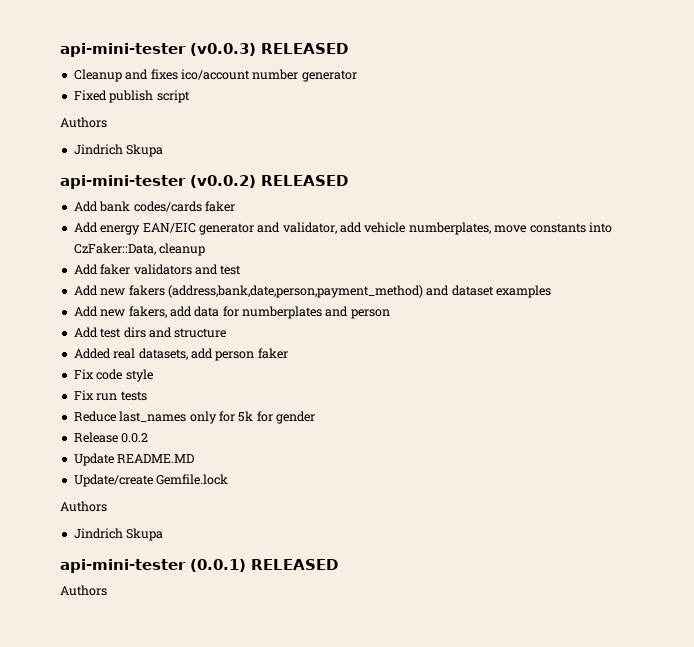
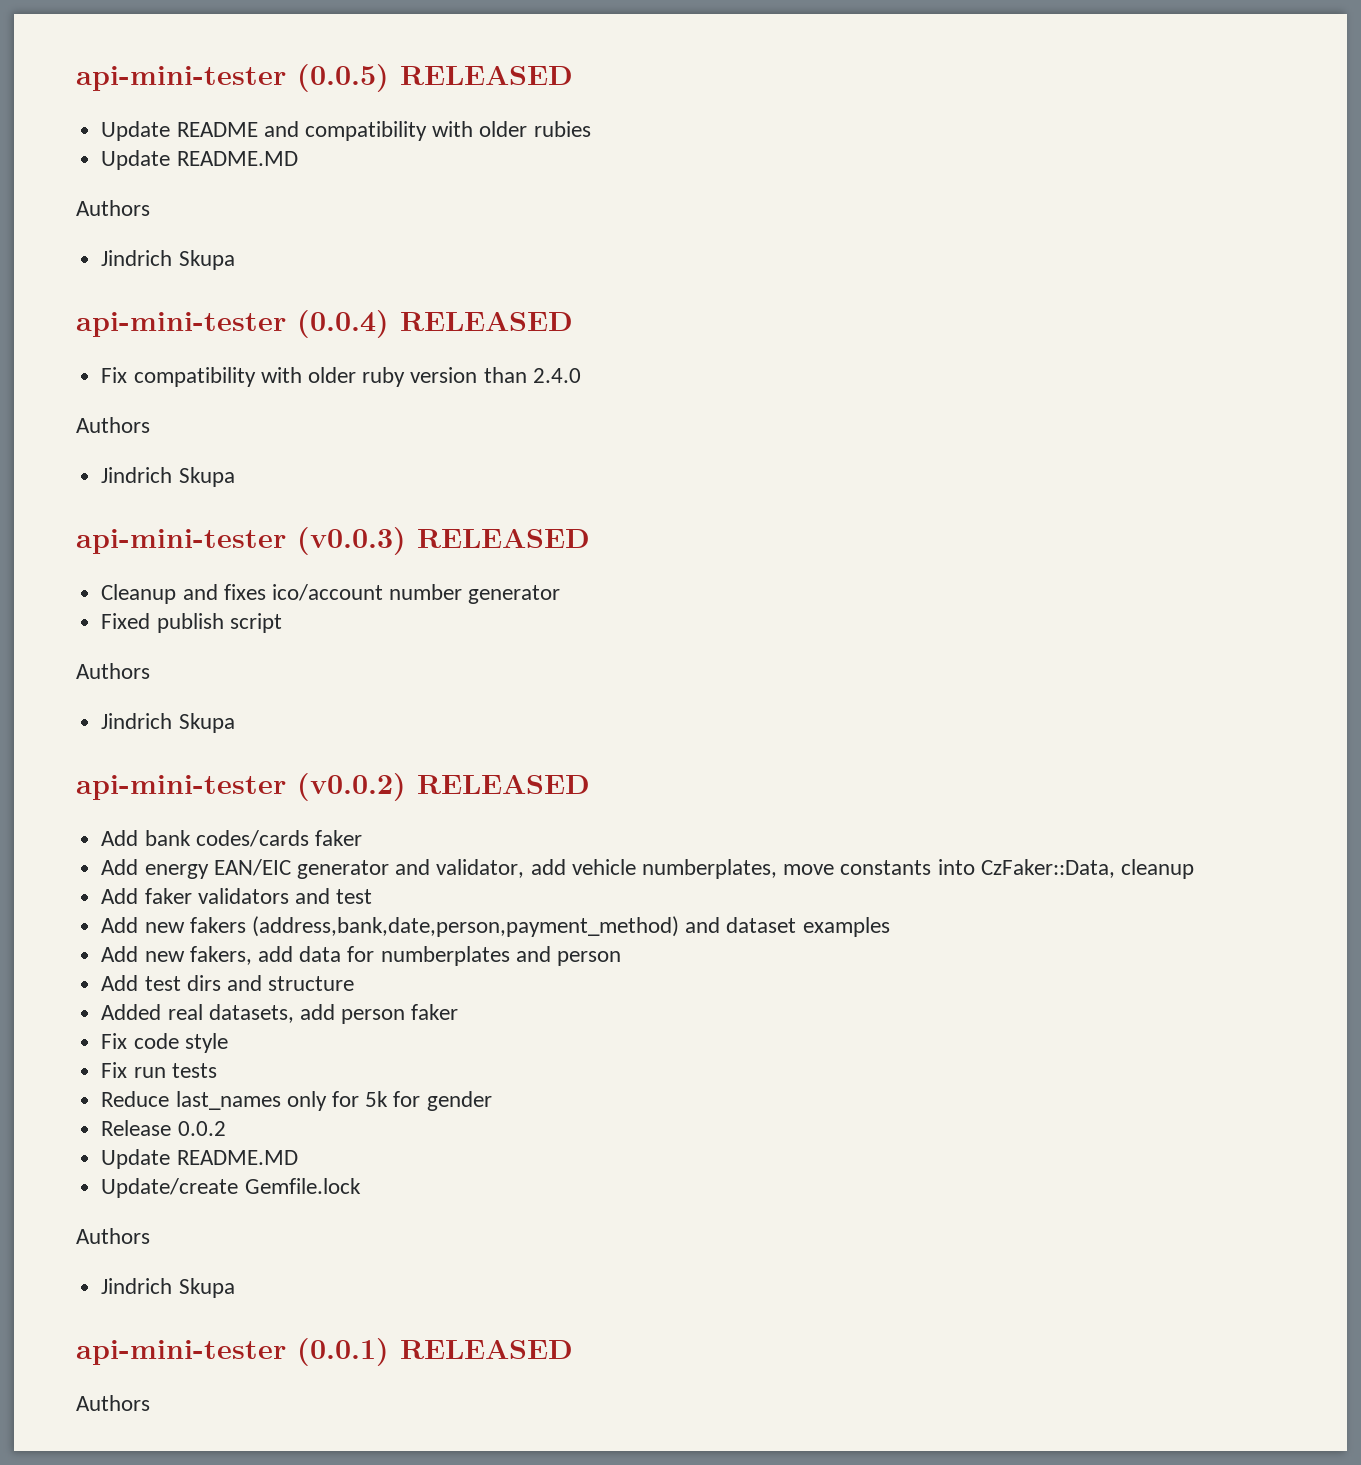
[60,43,186,57] api-mini-tester -> [76,64,573,92] [101,121,591,141] [101,150,298,170] [76,200,150,216] [101,250,235,270] [76,310,573,338] [101,367,581,387] [76,417,150,433] [101,467,235,487] [76,529,286,554] api-mini-tester (0.0.5) RELEASED // Update README and compatibility with older rubies // Update README.MD // Authors // Jindrich Skupa // api-mini-tester (0.0.4) RELEASED // Fix compatibility with older ruby version than 2.4.0 // Authors // Jindrich Skupa // api-mini-tester

